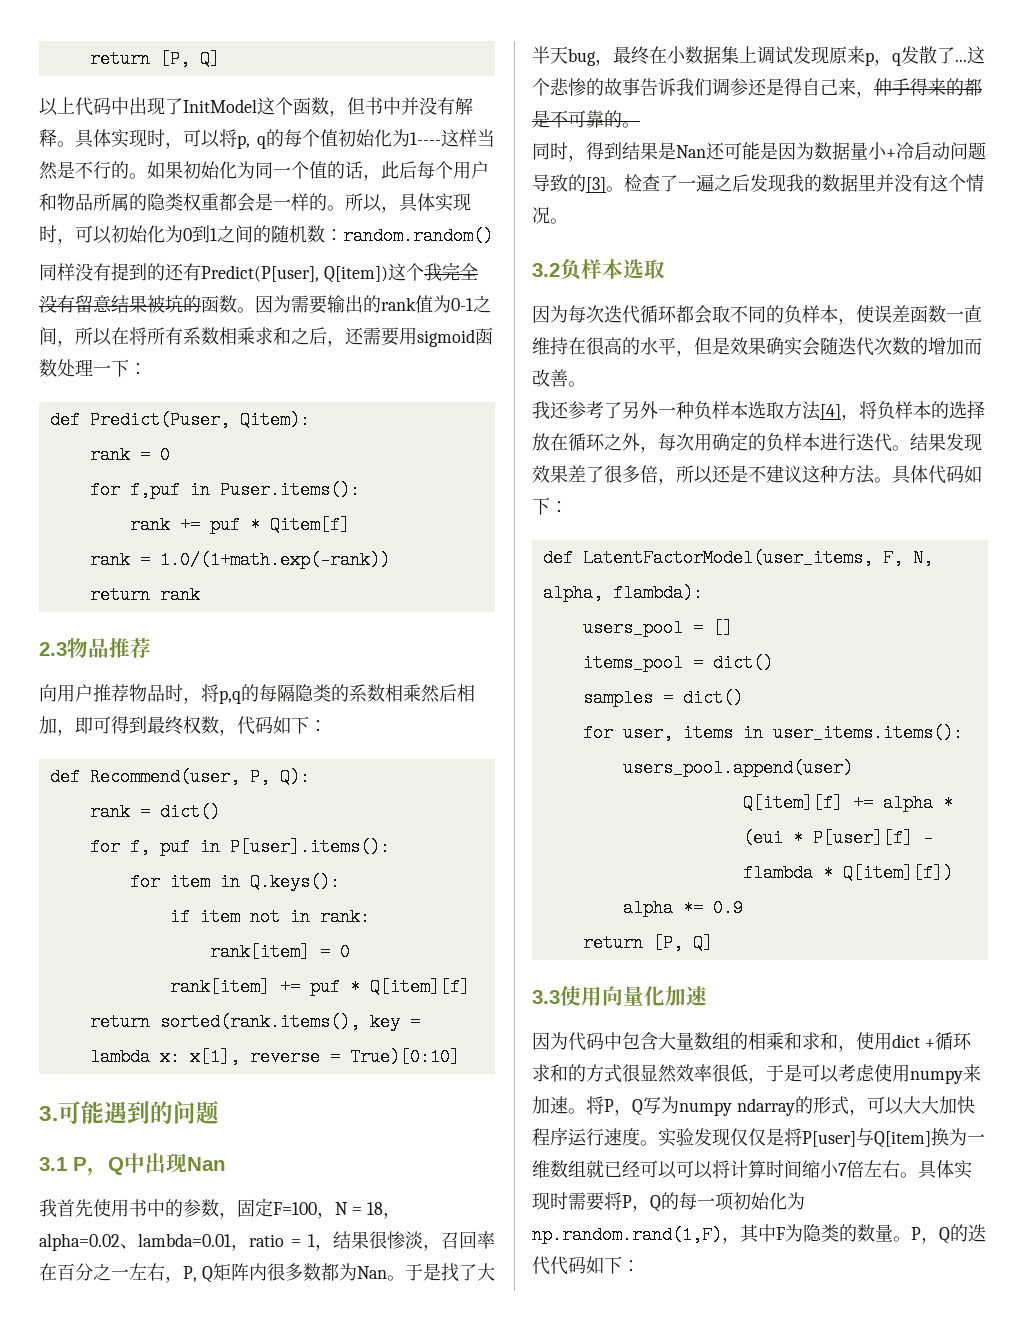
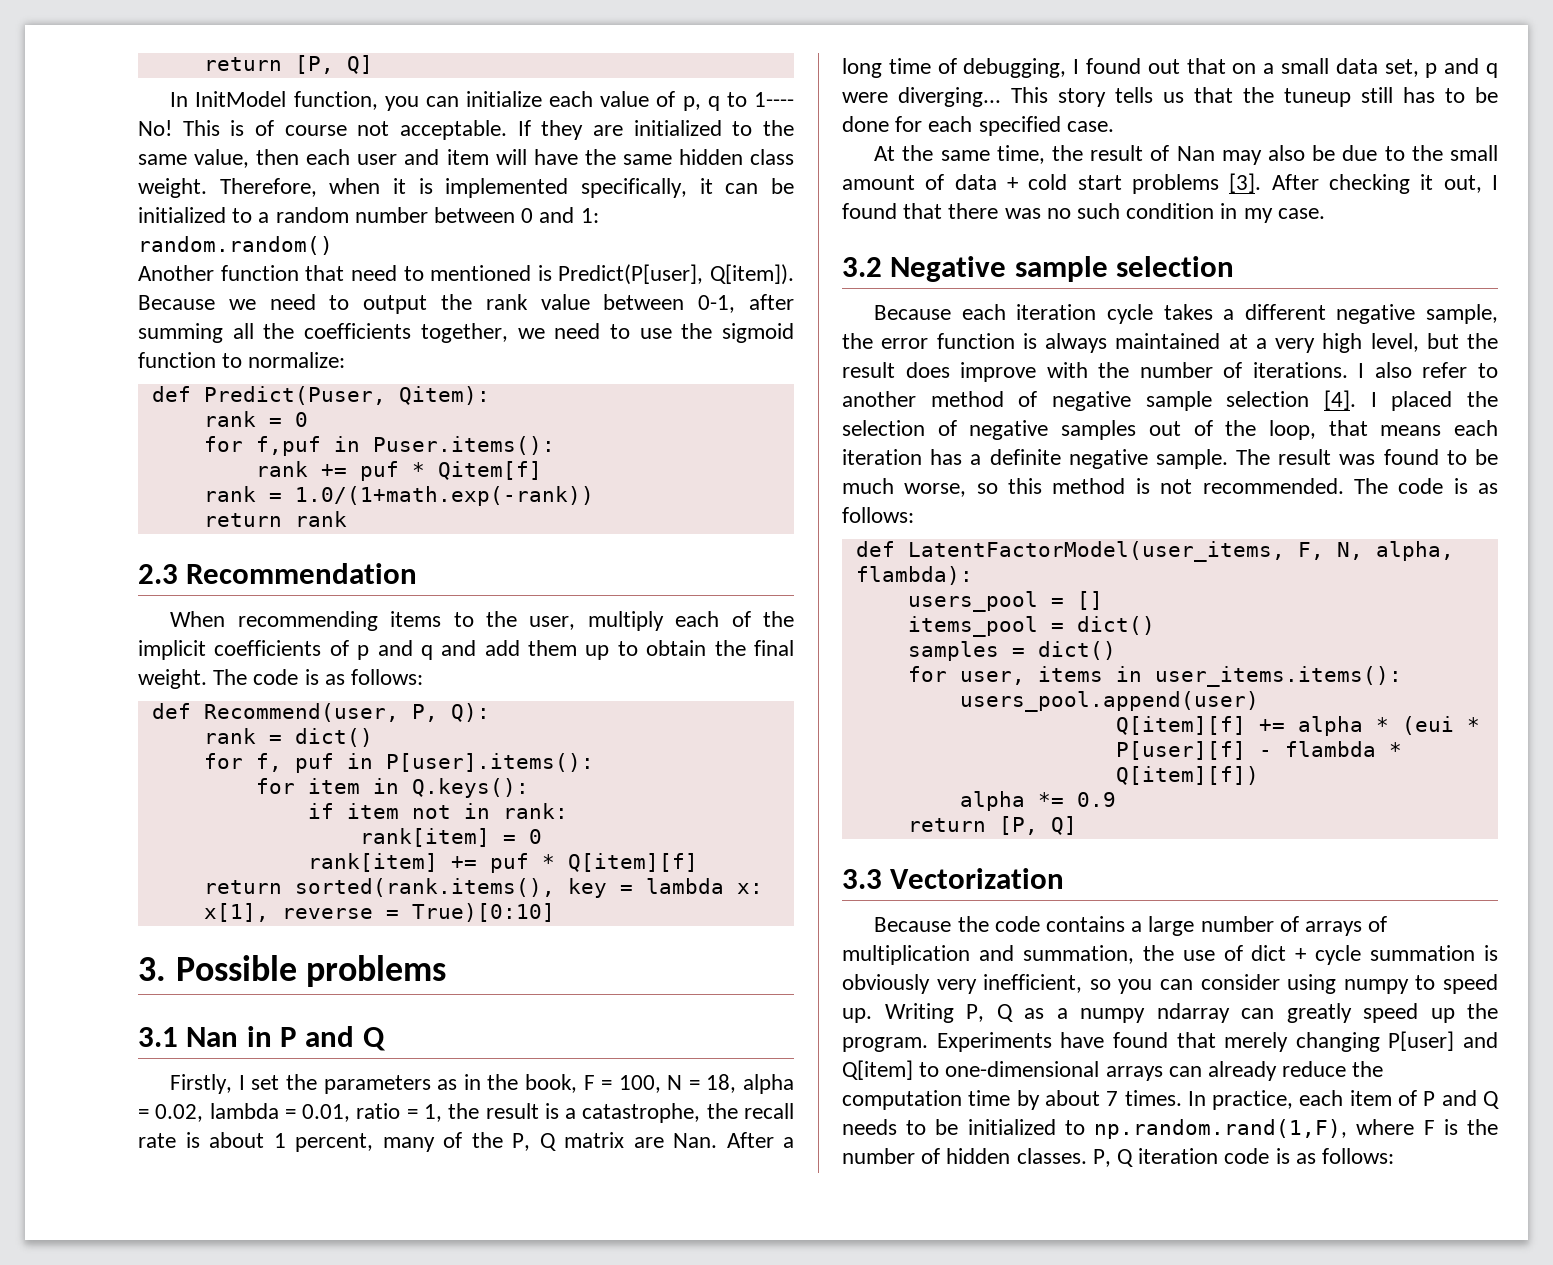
[89,50,220,68] [39,97,473,117] [39,129,495,149] [39,161,489,181] [39,193,471,213] [39,225,493,245] [39,262,478,283] [39,295,491,314] [39,327,493,347] [39,359,147,377] return [P, Q] // 以上代码中出现了InitModel这个函数，但书中并没有解释。具体实现时，可以将p, q的每个值初始化为1----这样当然是不行的。如果初始化为同一个值的话，此后每个用户和物品所属的隐类权重都会是一样的。所以，具体实现时，可以初始化为0到1之间的随机数：random.random() // 同样没有提到的还有Predict(P[user], Q[item])这个我完全没有留意结果被坑的函数。因为需要输出的rank值为0-1之间，所以在将所有系数相乘求和之后，还需要用sigmoid函数处理一下： -> [203,55,373,74] [170,91,795,111] [138,120,794,140] [138,149,794,168] [138,178,794,198] [138,207,599,223] [138,236,333,255] [138,264,794,285] [138,294,794,314] [138,323,794,343] [138,352,346,368] return [P, Q] // In InitModel function, you can initialize each value of p, q to 1---- No! This is of course not acceptable. If they are initialized to the same value, then each user and item will have the same hidden class weight. Therefore, when it is implemented specifically, it can be initialized to a random number between 0 and 1: random.random() // Another function that need to mentioned is Predict(P[user], Q[item]). Because we need to output the rank value between 0-1, after summing all the coefficients together, we need to use the sigmoid function to normalize:
[67,638,151,658] [39,684,475,704] [39,716,327,736] 物品推荐 // 向用户推荐物品时，将p,q的每隔隐类的系数相乘然后相加，即可得到最终权数，代码如下： -> [186,563,418,584] [170,611,795,631] [138,640,794,660] [138,669,424,689] Recommendation // When recommending items to the user, multiply each of the implicit coefficients of p and q and add them up to obtain the final weight. The code is as follows:
[58,1100,219,1124] [39,1153,226,1176] [39,1198,401,1219] [39,1231,495,1251] [39,1263,495,1283] [532,46,985,66] [532,78,982,98] [532,110,640,128] [532,142,986,162] [532,174,984,193] [532,207,568,224] [532,259,665,280] [532,305,982,325] [532,337,982,357] [532,369,586,387] [532,400,985,421] [532,432,982,453] [532,465,982,485] [532,497,568,515] 可能遇到的问题 // 3.1 P，Q中出现Nan // 我首先使用书中的参数，固定F=100，N = 18，alpha=0.02、lambda=0.01，ratio = 1，结果很惨淡，召回率在百分之一左右，P, Q矩阵内很多数都为Nan。于是找了大半天bug，最终在小数据集上调试发现原来p，q发散了...这个悲惨的故事告诉我们调参还是得自己来，伸手得来的都是不可靠的。 // 同时，得到结果是Nan还可能是因为数据量小+冷启动问题导致的[3]。检查了一遍之后发现我的数据里并没有这个情况。 // 3.2负样本选取 // 因为每次迭代循环都会取不同的负样本，使误差函数一直维持在很高的水平，但是效果确实会随迭代次数的增加而改善。 // 我还参考了另外一种负样本选取方法[4]，将负样本的选择放在循环之外，每次用确定的负样本进行迭代。结果发现效果差了很多倍，所以还是不建议这种方法。具体代码如下： -> [175,955,447,987] [138,1026,386,1051] [170,1074,794,1094] [138,1103,794,1123] [138,1132,794,1152] [842,58,1498,78] [842,87,1498,107] [842,116,1114,136] [874,145,1499,165] [842,173,1498,194] [842,203,1325,223] [842,256,1235,282] [874,304,1498,324] [842,333,1498,353] [842,362,1498,382] [842,390,1498,411] [842,420,1498,440] [842,449,1498,469] [842,478,1498,497] [842,507,914,523] Possible problems // 3.1 Nan in P and Q // Firstly, I set the parameters as in the book, F = 100, N = 18, alpha = 0.02, lambda = 0.01, ratio = 1, the result is a catastrophe, the recall rate is about 1 percent, many of the P, Q matrix are Nan. After a long time of debugging, I found out that on a small data set, p and q were diverging... This story tells us that the tuneup still has to be done for each specified case. // At the same time, the result of Nan may also be due to the small amount of data + cold start problems [3]. After checking it out, I found that there was no such condition in my case. // 3.2 Negative sample selection // Because each iteration cycle takes a different negative sample, the error function is always maintained at a very high level, but the result does improve with the number of iterations. I also refer to another method of negative sample selection [4]. I placed the selection of negative samples out of the loop, that means each iteration has a definite negative sample. The result was found to be much worse, so this method is not recommended. The code is as follows:
[560,986,707,1006] [532,1032,972,1052] [532,1064,981,1084] [532,1096,975,1116] [532,1128,985,1148] [532,1160,972,1179] [532,1192,805,1212] [532,1224,986,1244] [532,1256,640,1275] 使用向量化加速 // 因为代码中包含大量数组的相乘和求和，使用dict +循环求和的方式很显然效率很低，于是可以考虑使用numpy来加速。将P，Q写为numpy ndarray的形式，可以大大加快程序运行速度。实验发现仅仅是将P[user]与Q[item]换为一维数组就已经可以可以将计算时间缩小7倍左右。具体实现时需要将P，Q的每一项初始化为np.random.rand(1,F)，其中F为隐类的数量。P，Q的迭代代码如下： -> [890,868,1065,889] [874,916,1388,936] [842,945,1498,965] [842,974,1498,994] [842,1003,1498,1023] [842,1031,1498,1052] [842,1060,1384,1081] [842,1090,1499,1110] [842,1119,1498,1139] [842,1148,1395,1167] Vectorization // Because the code contains a large number of arrays of multiplication and summation, the use of dict + cycle summation is obviously very inefficient, so you can consider using numpy to speed up. Writing P, Q as a numpy ndarray can greatly speed up the program. Experiments have found that merely changing P[user] and Q[item] to one-dimensional arrays can already reduce the computation time by about 7 times. In practice, each item of P and Q needs to be initialized to np.random.rand(1,F), where F is the number of hidden classes. P, Q iteration code is as follows:

